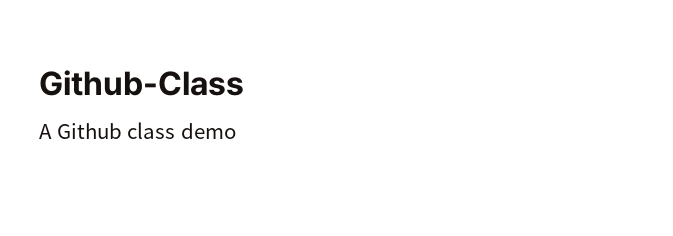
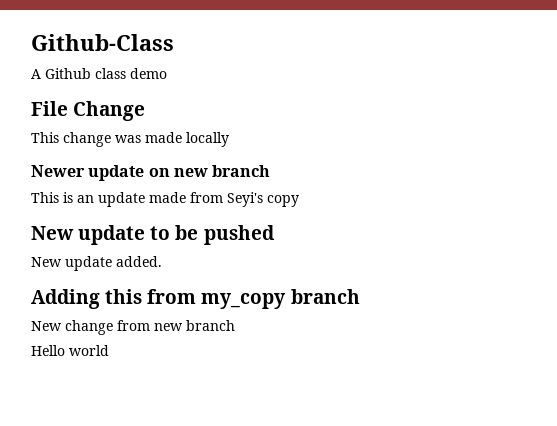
(236, 131) none -> [31,101,146,121] [31,132,229,147] [31,165,271,181] [31,192,299,207] [31,225,275,245] [31,256,162,271] [31,289,360,309] [31,320,235,335] [31,345,109,356] // File Change // This change was made locally // Newer update on new branch // This is an update made from Seyi's copy // New update to be pushed // New update added. // Adding this from my_copy branch // New change from new branch // Hello world

